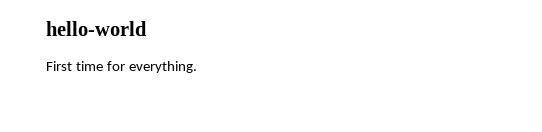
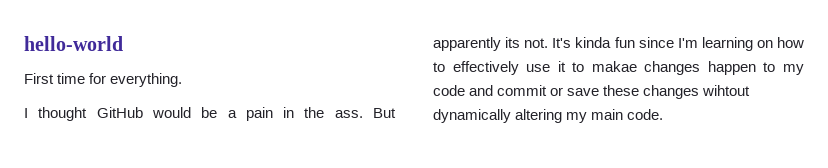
(197, 67) none -> [24,107,397,121] [433,37,804,51] [433,61,804,75] [433,85,751,99] [433,109,664,123] // I thought GitHub would be a pain in the ass. But apparently its not. It's kinda fun since I'm learning on how to effectively use it to makae changes happen to my code and commit or save these changes wihtout dynamically altering my main code.

